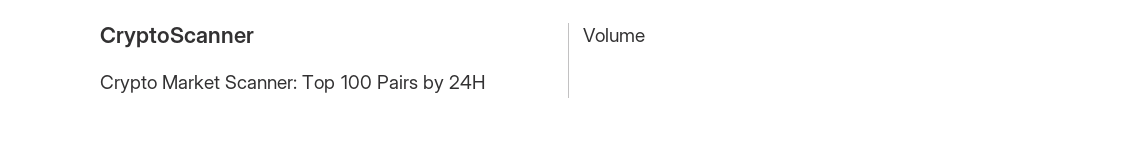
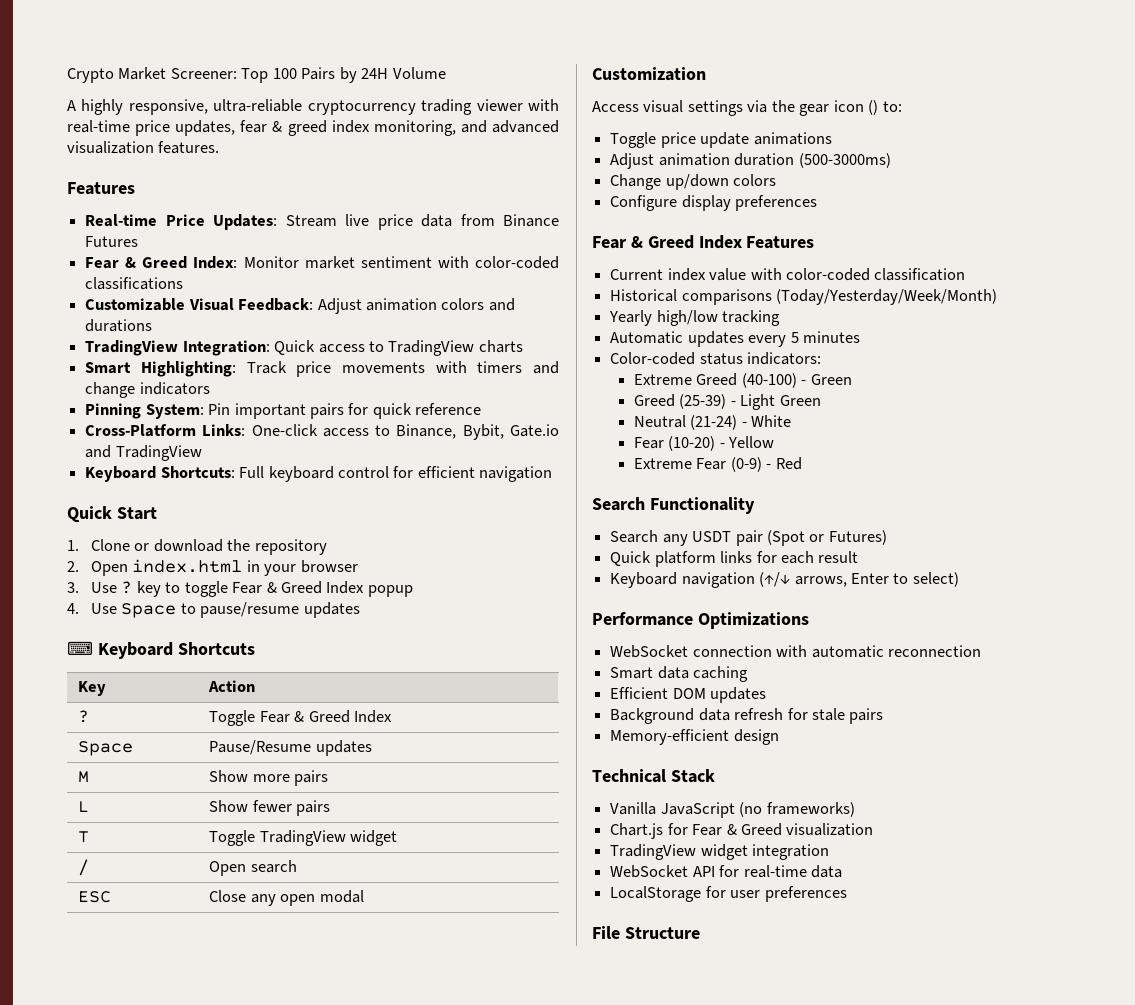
[100,27,254,48] CryptoScanner // -> (67, 75) none
[225,75,298,89] Scanner: -> [170,68,237,79] Screener:
(645, 35) none -> [67,99,559,115] [67,120,559,136] [67,141,220,154] [67,182,135,195] [85,214,559,230] [85,236,139,247] [85,256,559,269] [85,277,184,290] [85,298,515,314] [85,319,153,332] [85,340,523,356] [85,361,559,377] [85,382,210,398] [85,403,482,419] [85,424,559,440] [85,445,202,461] [85,466,553,482] [67,506,157,523] [67,539,327,555] [67,559,358,576] [67,581,413,597] [67,602,360,618] [67,641,255,659] [78,681,107,696] [208,680,256,692] [78,710,90,723] [209,710,393,726] [78,741,134,756] [209,740,372,756] [78,771,90,783] [209,770,329,786] [78,801,90,812] [209,800,331,816] [78,831,90,843] [209,830,398,846] [78,859,90,876] [209,860,297,876] [78,891,112,903] [209,890,364,906] [592,67,706,81] [592,100,902,116] [610,132,832,148] [610,153,891,169] [610,174,777,190] [610,195,818,211] [592,235,815,249] [610,268,966,281] [610,289,998,305] [609,310,781,326] [610,331,860,347] [610,352,822,365] [633,373,852,388] [633,394,821,410] [633,415,792,430] [633,436,775,451] [633,457,802,472] [592,497,755,514] [610,530,887,546] [610,551,859,567] [610,572,959,588] [592,612,809,629] [610,645,981,658] [610,666,749,682] [610,687,767,703] [610,708,884,724] [610,729,779,745] [592,769,715,783] [610,802,855,818] [610,823,874,839] [610,844,830,860] [610,865,842,878] [610,886,847,902] [592,926,700,939] // A highly responsive, ultra-reliable cryptocurrency trading viewer with real-time price updates, fear & greed index monitoring, and advanced visualization features. // Features // Real-time Price Updates: Stream live price data from Binance Futures // Fear & Greed Index: Monitor market sentiment with color-coded classifications // Customizable Visual Feedback: Adjust animation colors and durations // TradingView Integration: Quick access to TradingView charts // Smart Highlighting: Track price movements with timers and change indicators // Pinning System: Pin important pairs for quick reference // Cross-Platform Links: One-click access to Binance, Bybit, Gate.io and TradingView // Keyboard Shortcuts: Full keyboard control for efficient navigation // Quick Start // 1. Clone or download the repository // 2. Open index.html in your browser // 3. Use ? key to toggle Fear & Greed Index popup // 4. Use Space to pause/resume updates // ⌨ Keyboard Shortcuts // Key | Action // ? | Toggle Fear & Greed Index // Space | Pause/Resume updates // M | Show more pairs // L | Show fewer pairs // T | Toggle TradingView widget // / | Open search // ESC | Close any open modal // Customization // Access visual settings via the gear icon () to: // Toggle price update animations // Adjust animation duration (500-3000ms) // Change up/down colors // Configure display preferences // Fear & Greed Index Features // Current index value with color-coded classification // Historical comparisons (Today/Yesterday/Week/Month) // Yearly high/low tracking // Automatic updates every 5 minutes // Color-coded status indicators: // Extreme Greed (40-100) - Green // Greed (25-39) - Light Green // Neutral (21-24) - White // Fear (10-20) - Yellow // Extreme Fear (0-9) - Red // Search Functionality // Search any USDT pair (Spot or Futures) // Quick platform links for each result // Keyboard navigation (↑/↓ arrows, Enter to select) // Performance Optimizations // WebSocket connection with automatic reconnection // Smart data caching // Efficient DOM updates // Background data refresh for stale pairs // Memory-efficient design // Technical Stack // Vanilla JavaScript (no frameworks) // Chart.js for Fear & Greed visualization // TradingView widget integration // WebSocket API for real-time data // LocalStorage for user preferences // File Structure

